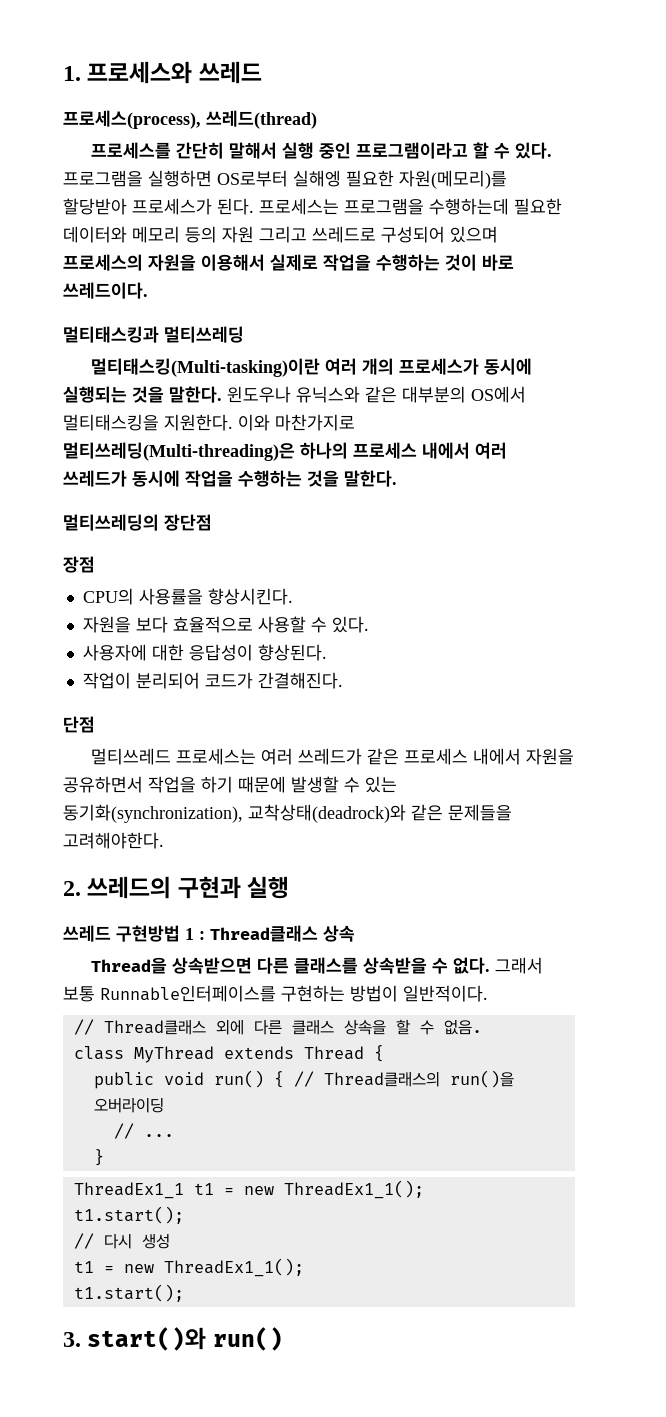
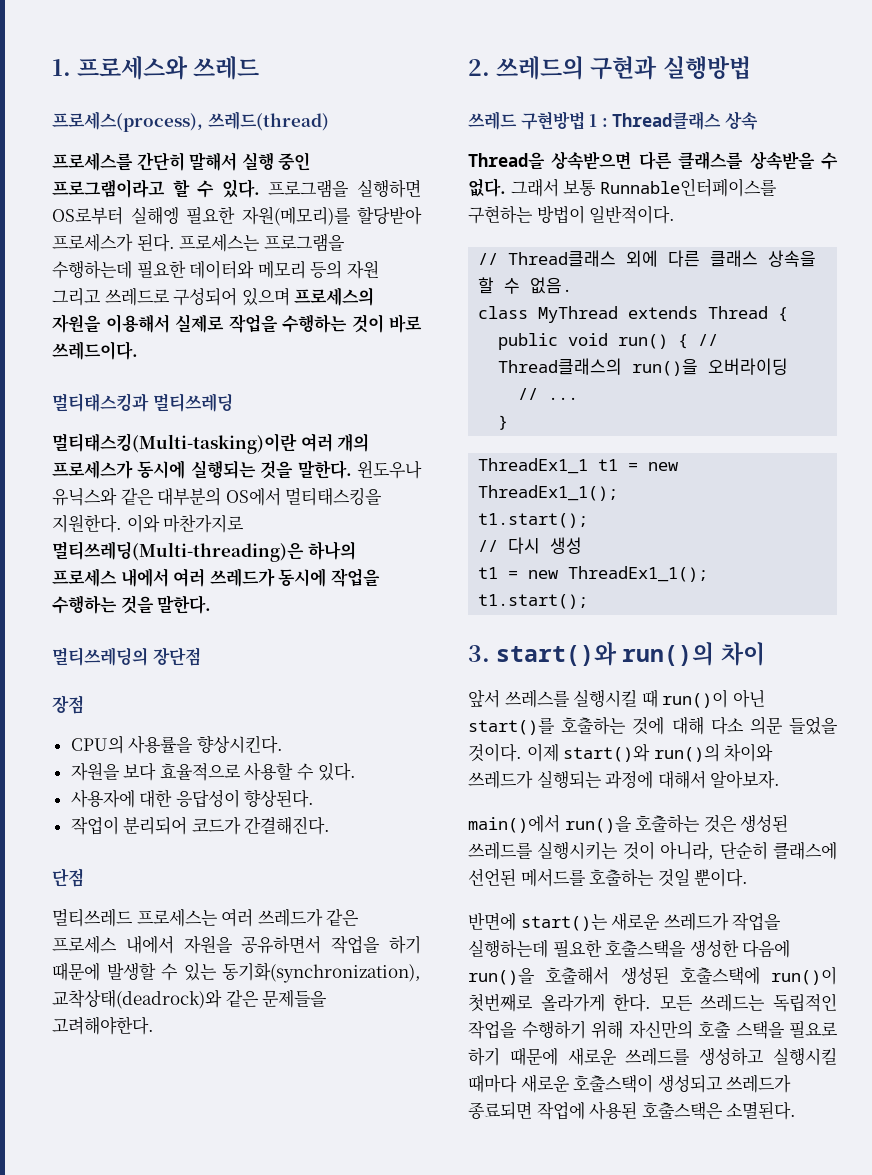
[247,876,290,899] 실행 -> [662,56,751,80] 실행방법
[212,1327,283,1351] run() -> [622,642,765,666] [468,689,765,708] [468,716,838,735] [468,743,774,762] [468,770,781,789] [468,814,789,833] [468,841,837,860] [468,868,749,887] [468,912,782,931] [468,939,791,958] [468,966,837,985] [468,993,837,1012] [468,1020,838,1039] [468,1047,837,1066] [468,1074,792,1093] [468,1101,797,1120] run()의 차이 // 앞서 쓰레스를 실행시킬 때 run()이 아닌 start()를 호출하는 것에 대해 다소 의문 들었을 것이다. 이제 start()와 run()의 차이와 쓰레드가 실행되는 과정에 대해서 알아보자. // main()에서 run()을 호출하는 것은 생성된 쓰레드를 실행시키는 것이 아니라, 단순히 클래스에 선언된 메서드를 호출하는 것일 뿐이다. // 반면에 start()는 새로운 쓰레드가 작업을 실행하는데 필요한 호출스택을 생성한 다음에 run()을 호출해서 생성된 호출스택에 run()이 첫번째로 올라가게 한다. 모든 쓰레드는 독립적인 작업을 수행하기 위해 자신만의 호출 스택을 필요로 하기 때문에 새로운 쓰레드를 생성하고 실행시킬 때마다 새로운 호출스택이 생성되고 쓰레드가 종료되면 작업에 사용된 호출스택은 소멸된다.

